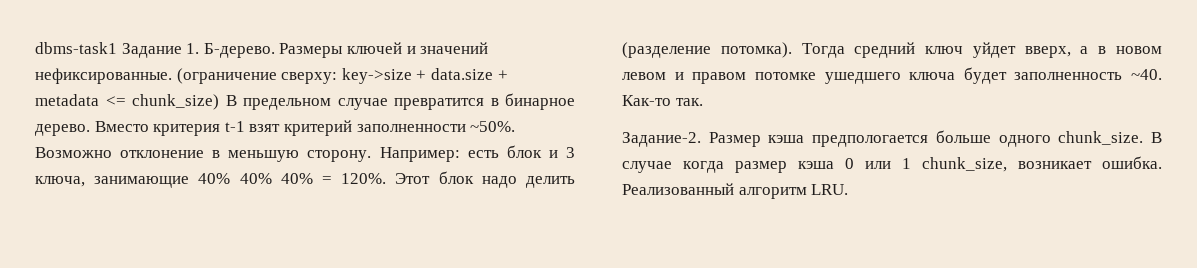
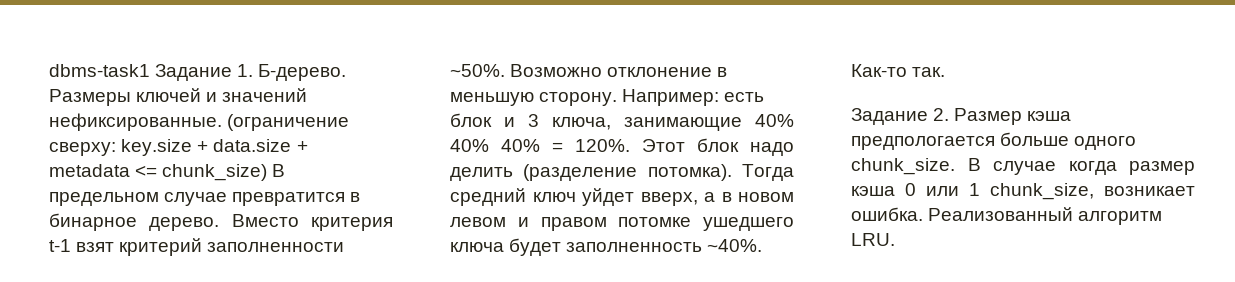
[341,68,412,84] key->size -> [121,139,193,156] key.size
[1131,69,1162,80] ~40. -> [707,239,763,252] ~40%.
[622,132,701,147] Задание-2. -> [851,108,950,125] Задание 2.

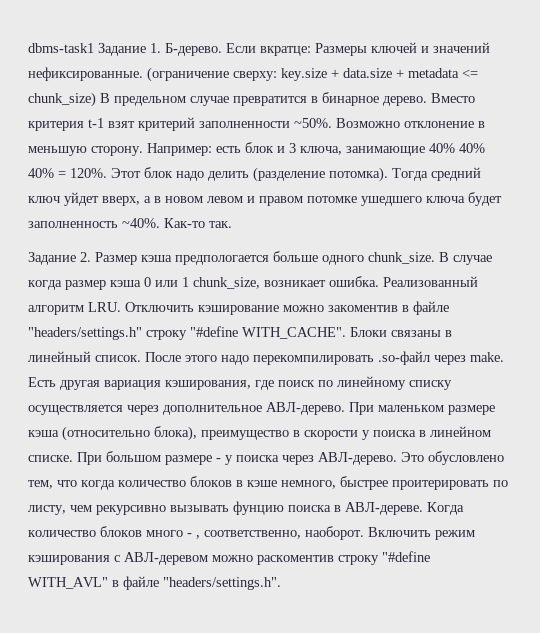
(347, 72) none -> [226,43,311,56] Если вкратце:
(895, 239) none -> [125,301,449,315] [28,326,452,340] [28,351,504,365] [28,376,452,390] [28,402,495,415] [28,426,491,441] [28,451,504,465] [28,476,508,490] [28,501,464,515] [28,526,475,540] [28,551,430,565] [28,576,281,590] Отключить кэширование можно закоментив в файле "headers/settings.h" строку "#define WITH_CACHE". Блоки связаны в линейный список. После этого надо перекомпилировать .so-файл через make. Есть другая вариация кэширования, где поиск по линейному списку осуществляется через дополнительное АВЛ-дерево. При маленьком размере кэша (относительно блока), преимущество в скорости у поиска в линейном списке. При большом размере - у поиска через АВЛ-дерево. Это обусловлено тем, что когда количество блоков в кэше немного, быстрее проитерировать по листу, чем рекурсивно вызывать фунцию поиска в АВЛ-деревe. Когда количество блоков много - , соответственно, наоборот. Включить режим кэширования с АВЛ-деревом можно раскоментив строку "#define WITH_AVL" в файле "headers/settings.h".

